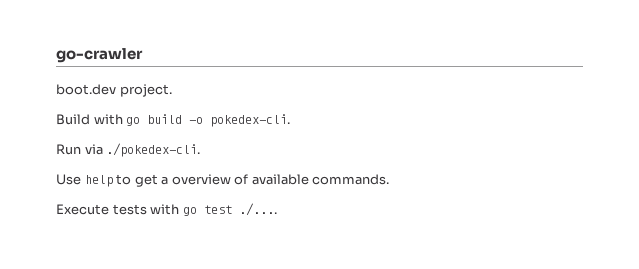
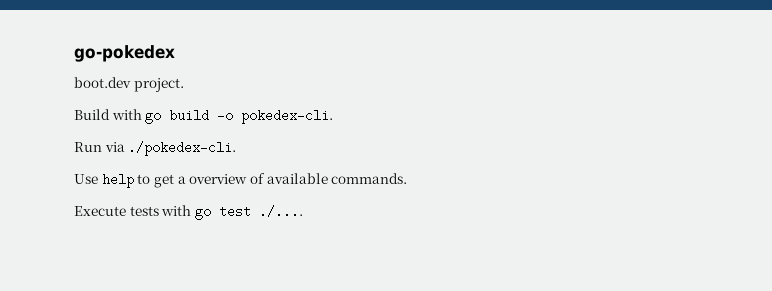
[56,48,143,63] go-crawler -> [74,45,175,62] go-pokedex

